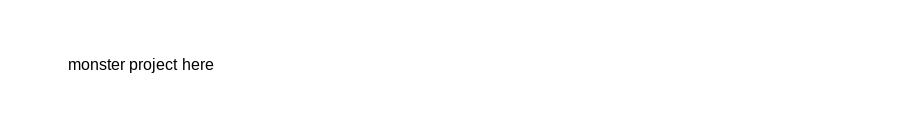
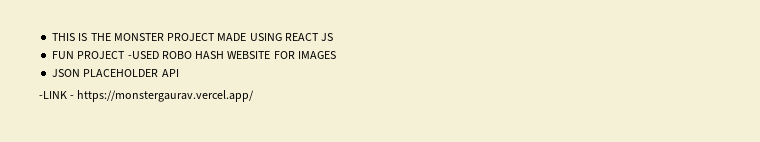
[68,58,214,73] monster project here -> [52,33,334,41] [52,51,336,59] [52,69,179,77] [39,90,255,102] THIS IS THE MONSTER PROJECT MADE USING REACT JS // FUN PROJECT -USED ROBO HASH WEBSITE FOR IMAGES // JSON PLACEHOLDER API // -LINK - https://monstergaurav.vercel.app/

